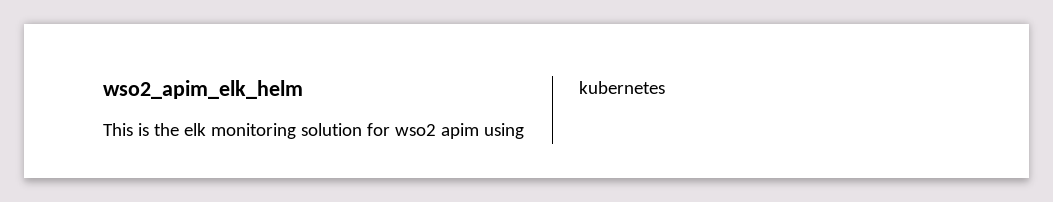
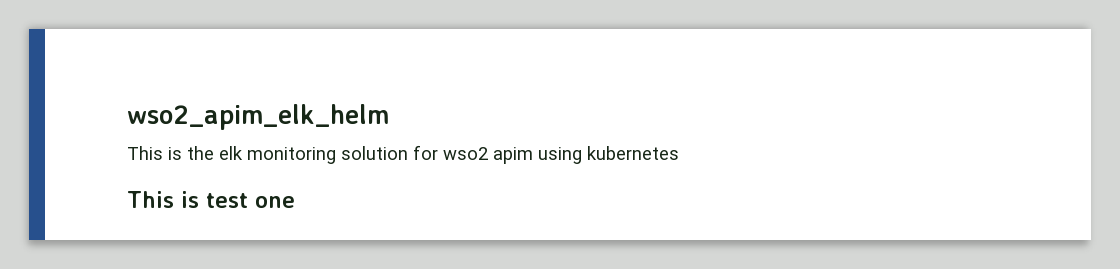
(665, 87) none -> [127,191,295,208] // This is test one

